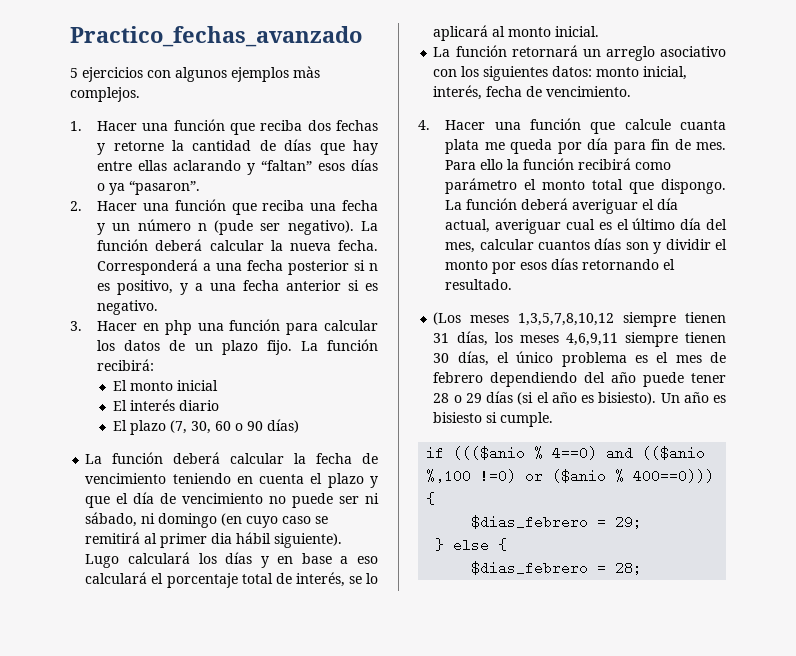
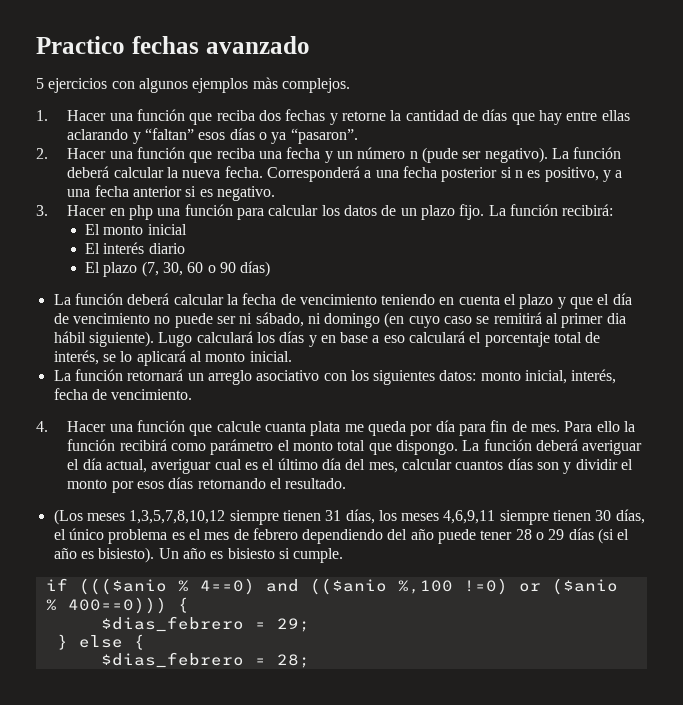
[70,26,362,47] Practico_fechas_avanzado -> [36,36,310,54] Practico fechas avanzado

